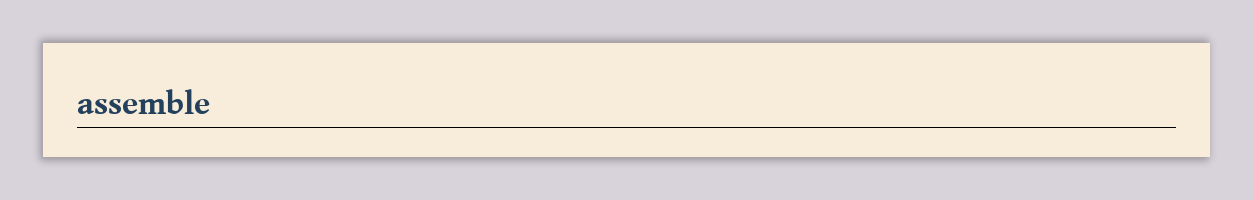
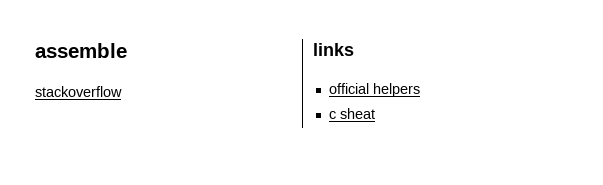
(210, 101) none -> [35,86,122,97] [313,43,354,56] [328,83,420,97] [328,108,375,119] // stackoverflow // links // official helpers // c sheat

